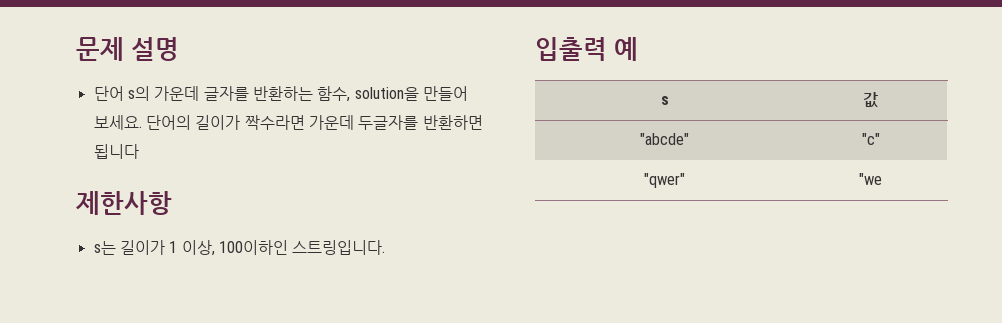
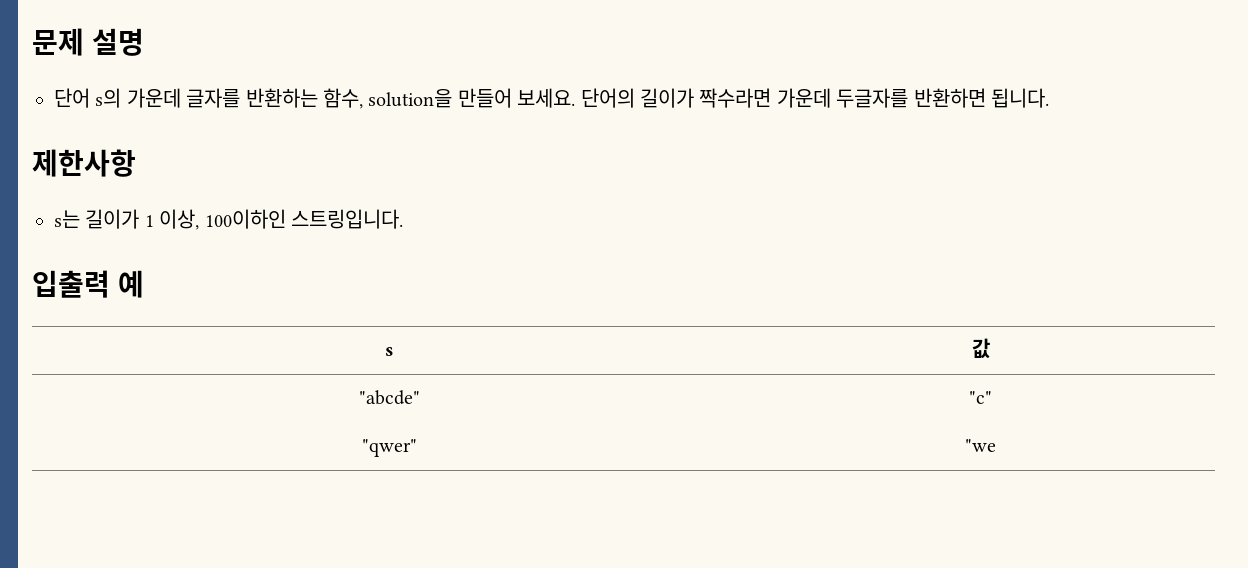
[93,144,139,159] 됩니다 -> [990,88,1049,108] 됩니다.

